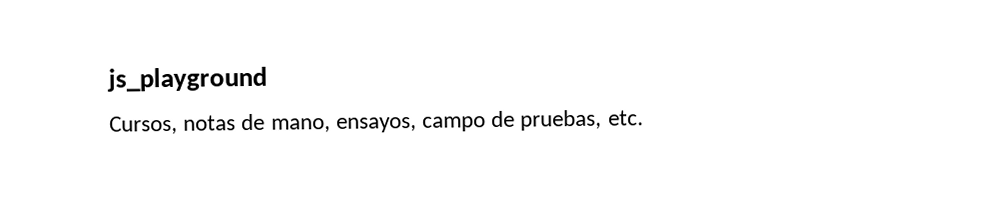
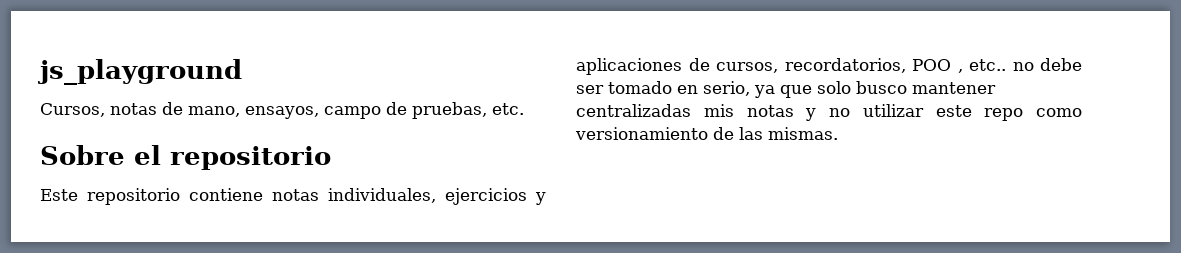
(644, 118) none -> [40,145,331,170] [40,188,546,205] [576,58,1082,75] [576,81,996,98] [576,104,1082,121] [575,127,838,140] // Sobre el repositorio // Este repositorio contiene notas individuales, ejercicios y aplicaciones de cursos, recordatorios, POO , etc.. no debe ser tomado en serio, ya que solo busco mantener centralizadas mis notas y no utilizar este repo como versionamiento de las mismas.

